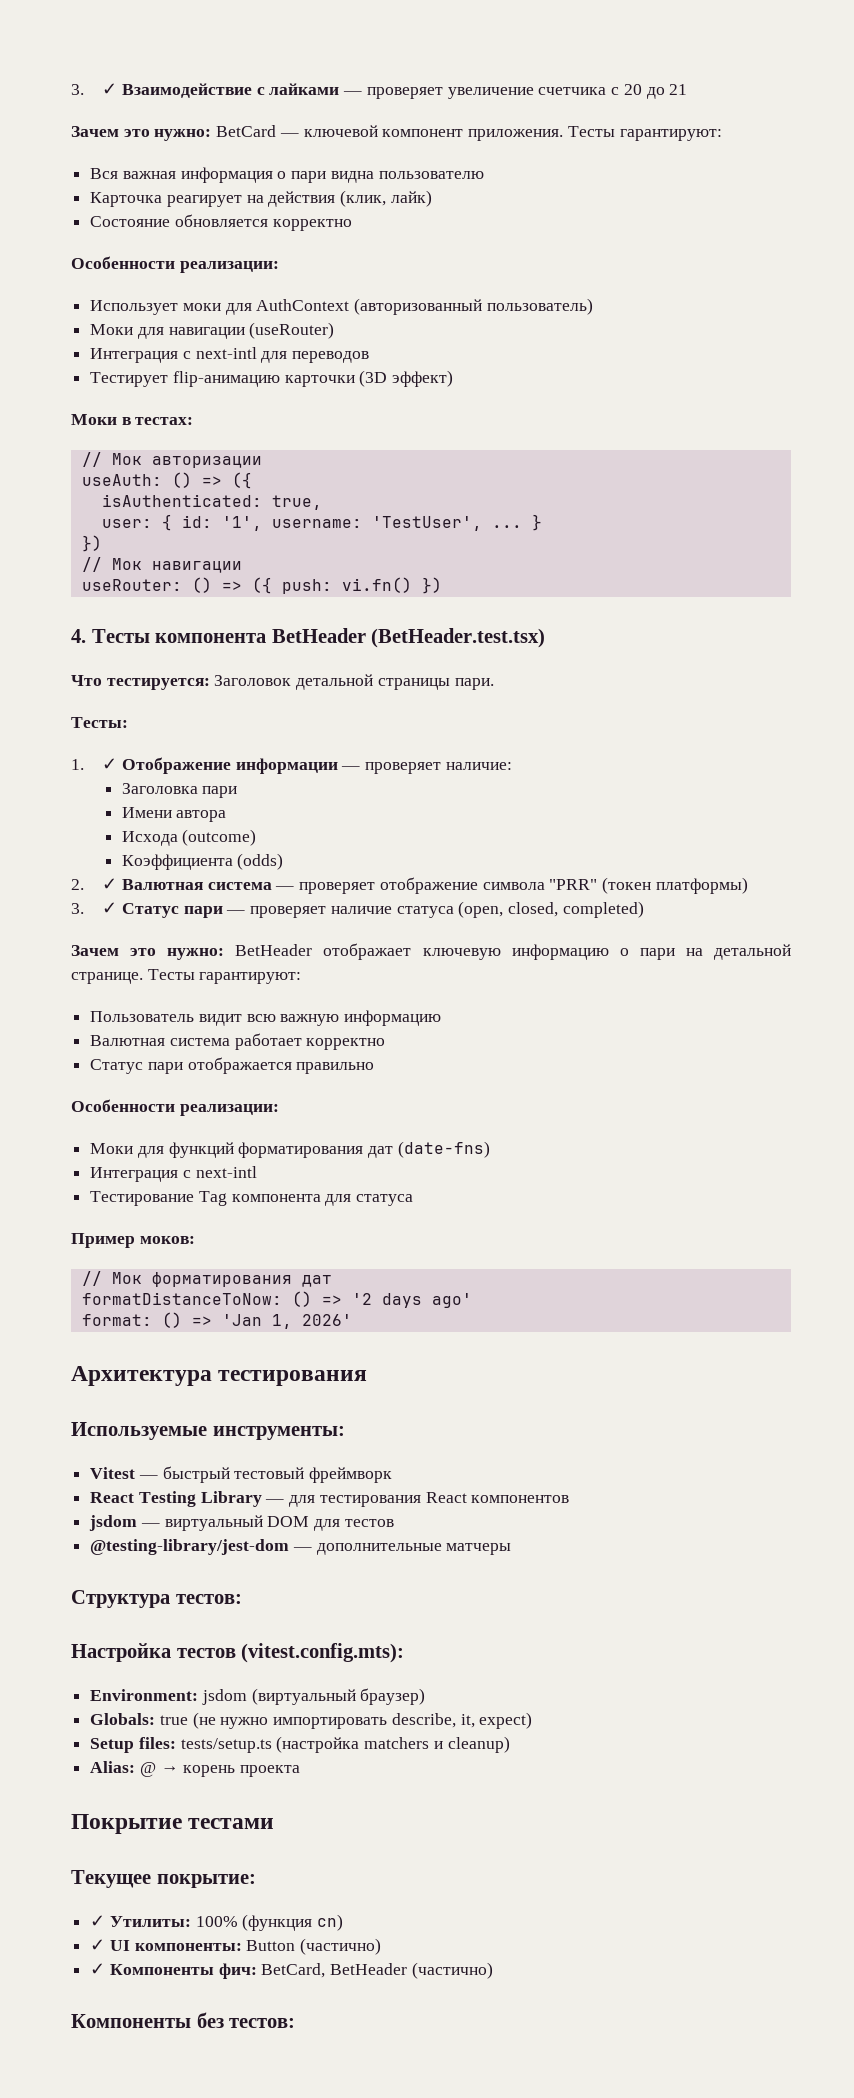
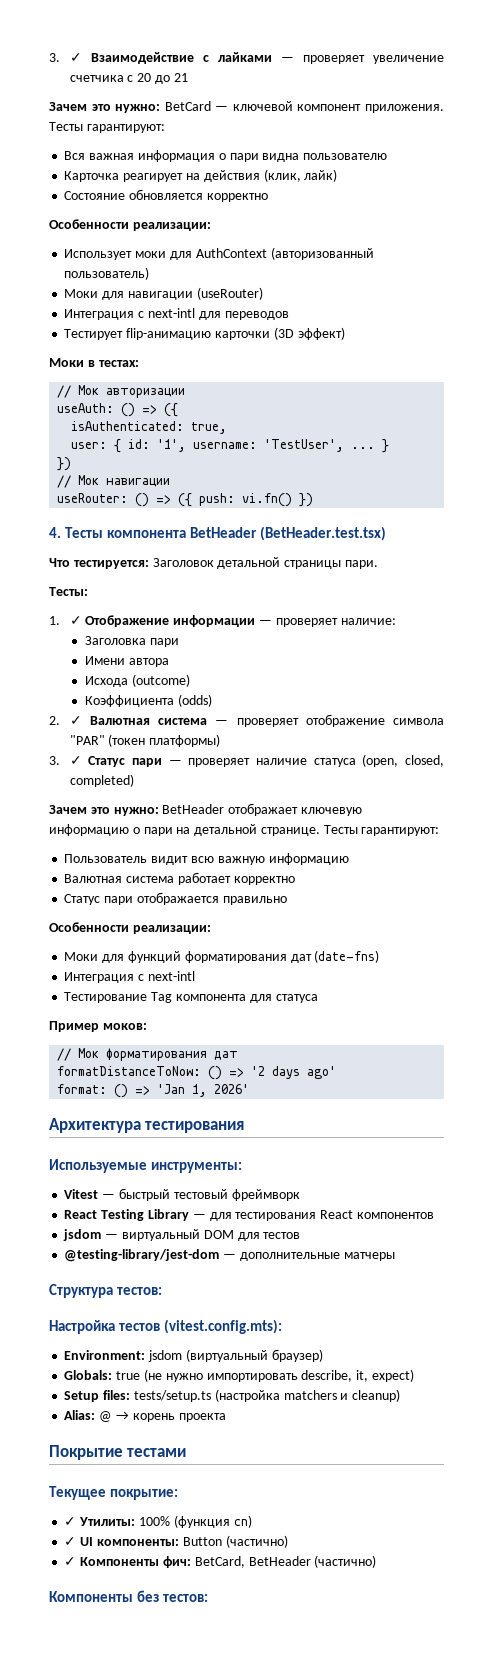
[549,879,598,890] "PRR" -> [69,735,105,745] "PAR"

